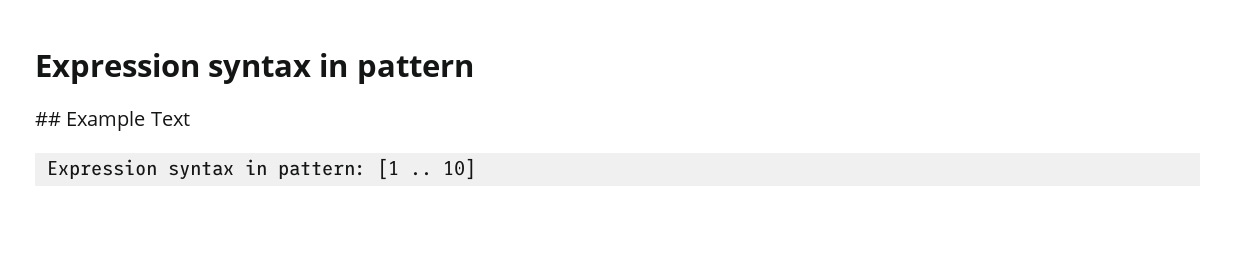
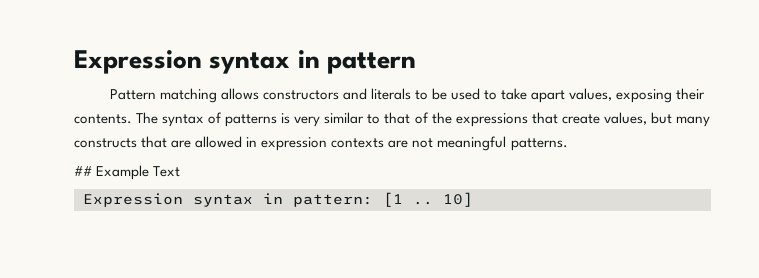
(474, 70) none -> [109,88,706,103] [74,112,710,127] [74,136,568,151] // Pattern matching allows constructors and literals to be used to take apart values, exposing their contents. The syntax of patterns is very similar to that of the expressions that create values, but many constructs that are allowed in expression contexts are not meaningful patterns.

